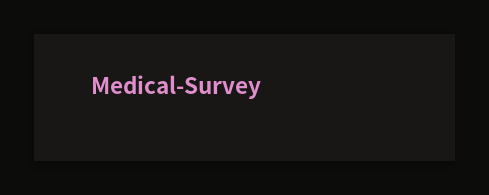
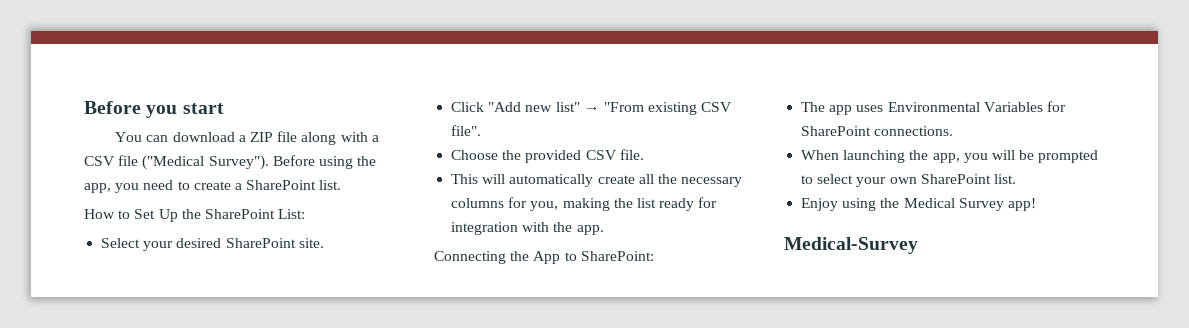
(91, 87) none -> [84,101,224,118] [115,131,379,145] [84,155,377,170] [84,180,342,193] [84,209,306,222] [101,238,324,251] [451,102,733,115] [451,125,482,136] [451,149,644,163] [451,174,743,187] [451,197,718,211] [451,222,604,235] [434,251,654,264] [801,101,1066,115] [801,126,954,136] [801,150,1099,163] [801,174,1016,187] [801,198,1036,211] Before you start // You can download a ZIP file along with a CSV file ("Medical Survey"). Before using the app, you need to create a SharePoint list. // How to Set Up the SharePoint List: // Select your desired SharePoint site. // Click "Add new list" → "From existing CSV file". // Choose the provided CSV file. // This will automatically create all the necessary columns for you, making the list ready for integration with the app. // Connecting the App to SharePoint: // The app uses Environmental Variables for SharePoint connections. // When launching the app, you will be prompted to select your own SharePoint list. // Enjoy using the Medical Survey app! //

